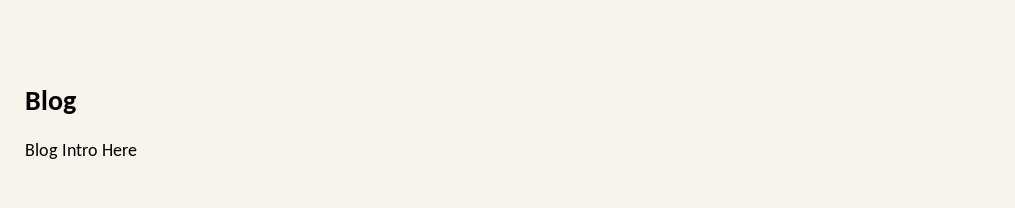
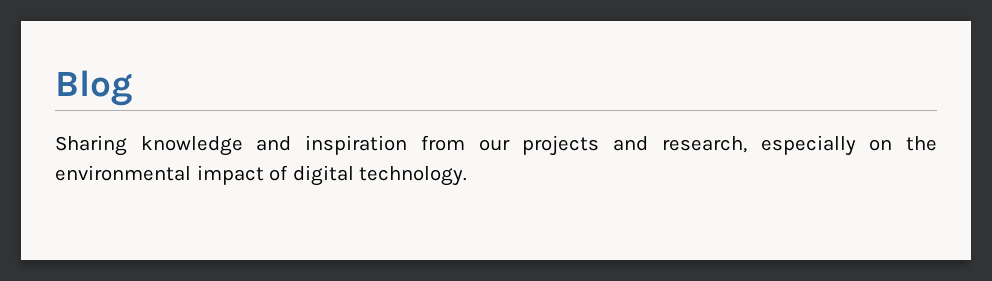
[25,143,138,159] Blog Intro Here -> [55,135,938,156] [55,165,468,186] Sharing knowledge and inspiration from our projects and research, especially on the environmental impact of digital technology.

